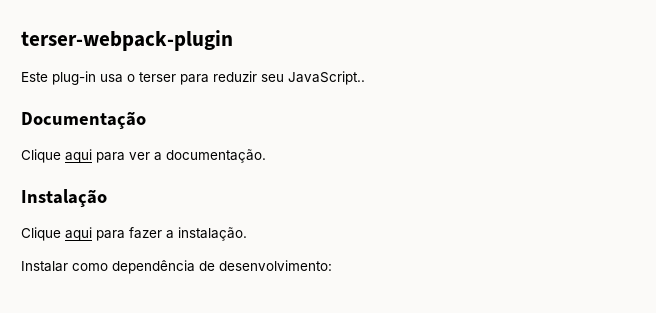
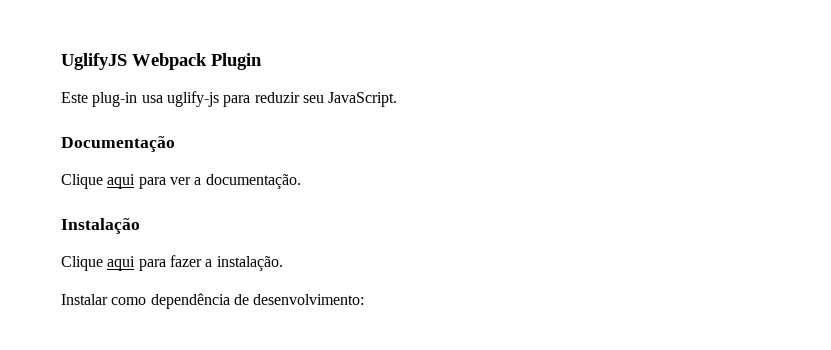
[21,30,233,51] terser-webpack-plugin -> [61,53,262,70] UglifyJS Webpack Plugin
[127,72,176,82] o terser -> [166,91,219,107] uglify-js
[288,71,365,85] JavaScript.. -> [328,92,398,107] JavaScript.

